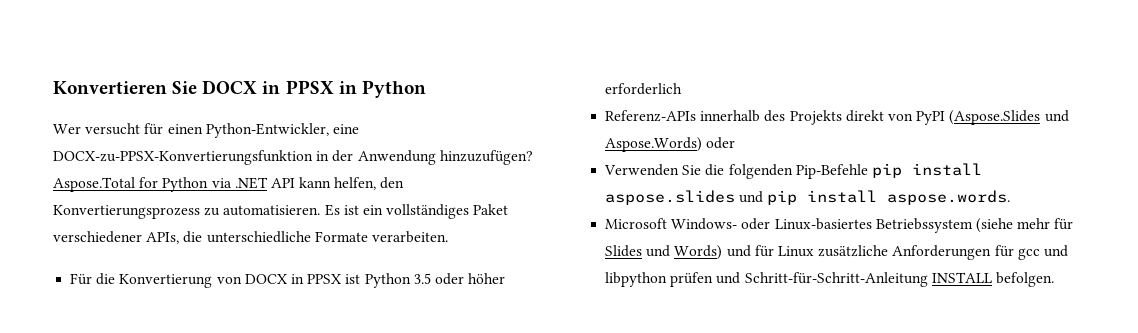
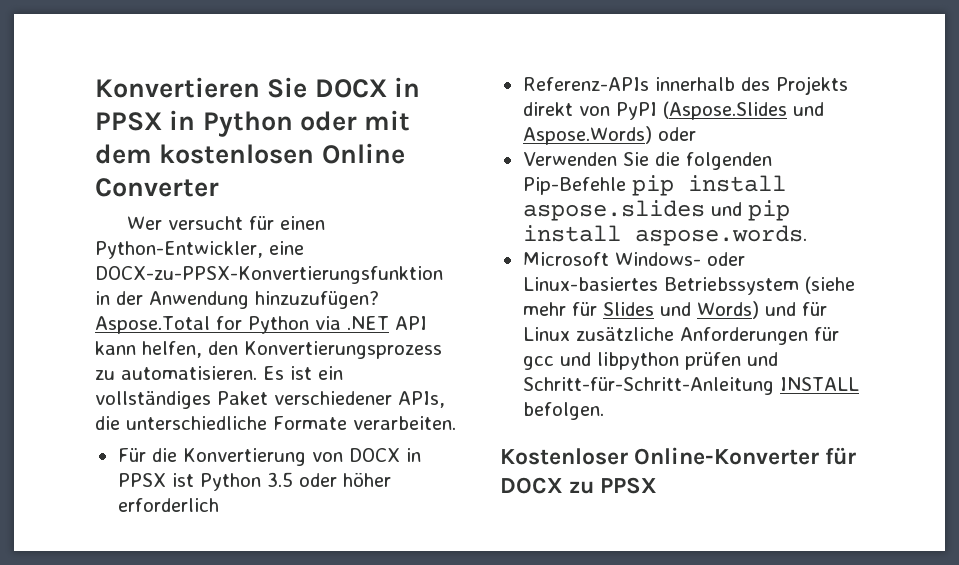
(426, 89) none -> [299,110,411,131] [95,143,405,164] [95,178,219,197] oder mit dem kostenlosen Online Converter
(1054, 279) none -> [500,447,857,465] [500,477,658,494] // Kostenloser Online-Konverter für DOCX zu PPSX

